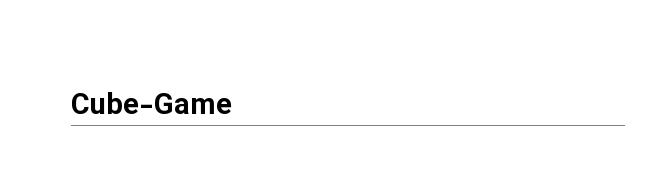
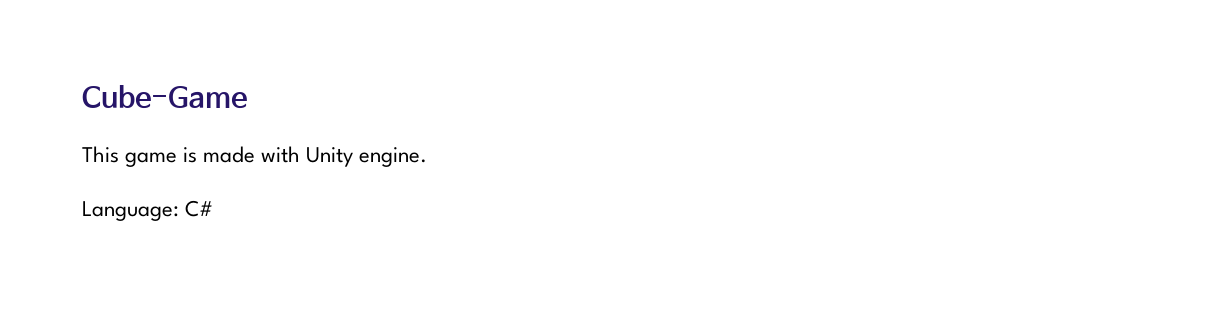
(232, 103) none -> [82,146,428,167] [82,200,214,221] // This game is made with Unity engine. // Language: C#

